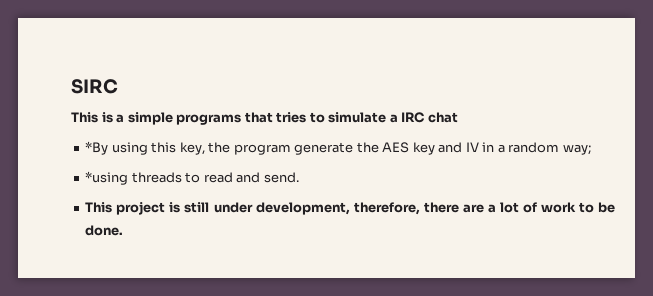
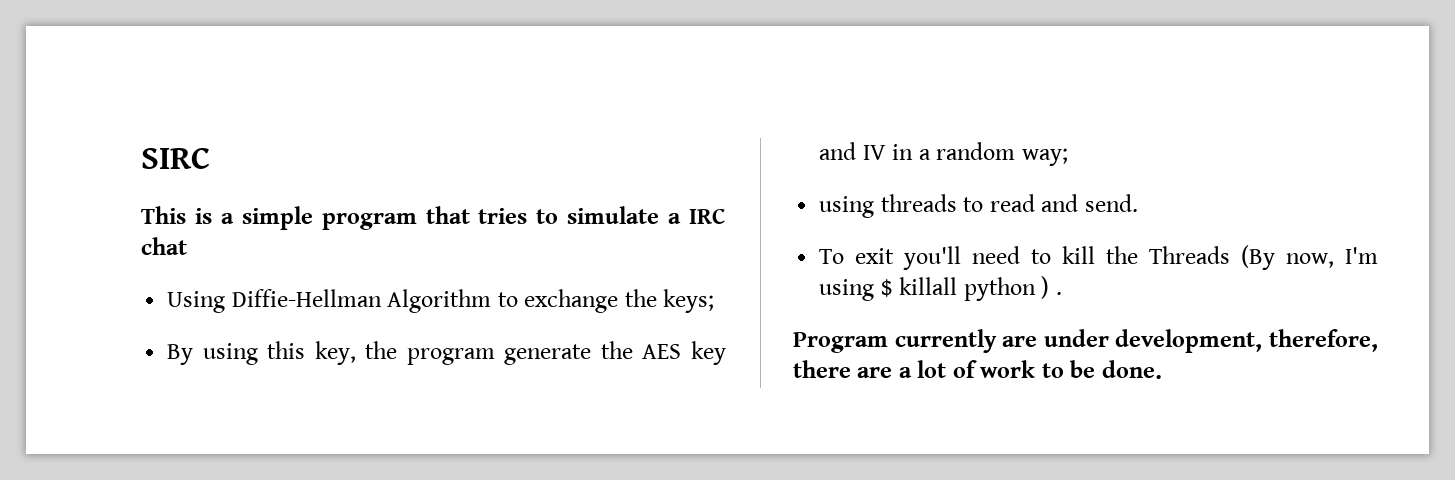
[176,114,242,125] programs -> [321,213,417,230] program
[85,141,109,155] *By -> [167,289,715,313] [167,344,194,365] Using Diffie-Hellman Algorithm to exchange the keys; // By
[85,171,129,185] *using -> [819,196,875,218] using
[85,201,210,215] This project is still -> [819,245,1378,270] [819,276,1062,301] [793,329,1038,353] To exit you'll need to kill the Threads (By now, I'm using $ killall python ) . // Program currently are

